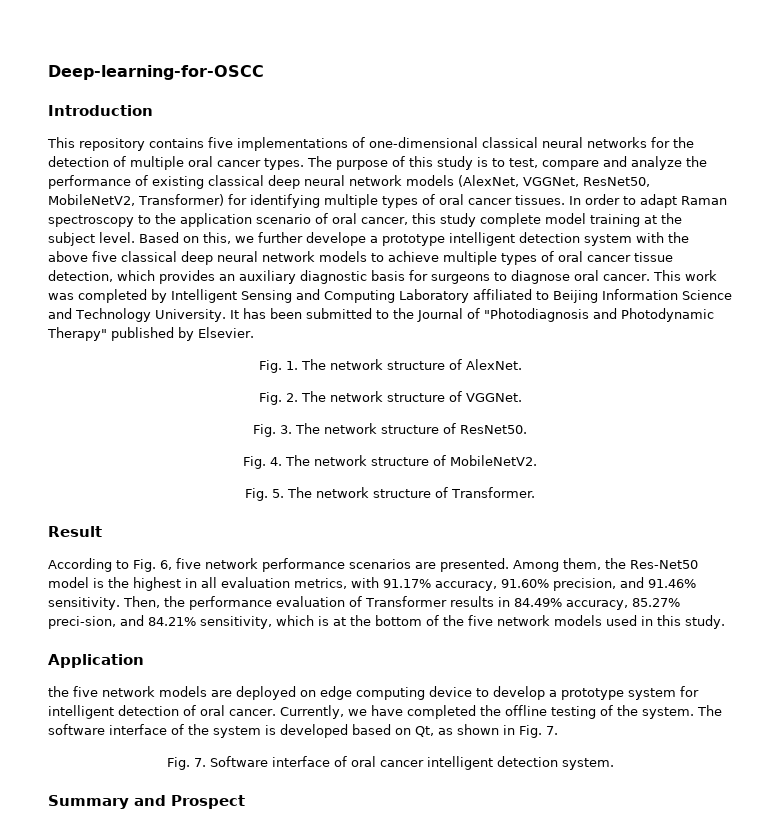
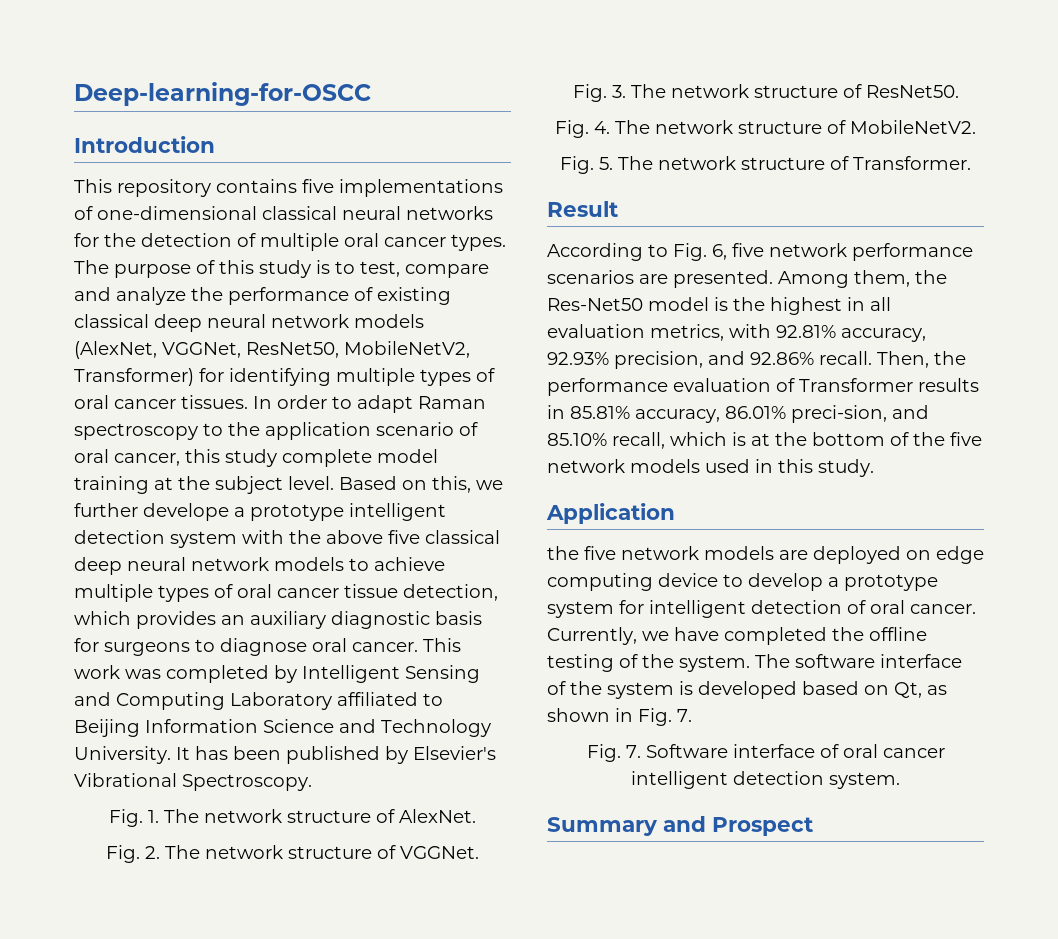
[305,308,714,322] [47,327,254,341] submitted to the Journal of "Photodiagnosis and Photodynamic Therapy" published by Elsevier. -> [286,746,496,764] [74,773,312,791] published by Elsevier's Vibrational Spectroscopy.
[383,577,696,591] [48,597,120,610] 91.17% accuracy, 91.60% precision, and 91.46% sensitivity. -> [776,325,926,342] [547,351,872,369] 92.81% accuracy, 92.93% precision, and 92.86% recall.
[513,598,680,610] [48,615,272,629] 84.49% accuracy, 85.27% preci-sion, and 84.21% sensitivity, -> [570,405,929,423] [547,432,665,449] 85.81% accuracy, 86.01% preci-sion, and 85.10% recall,

